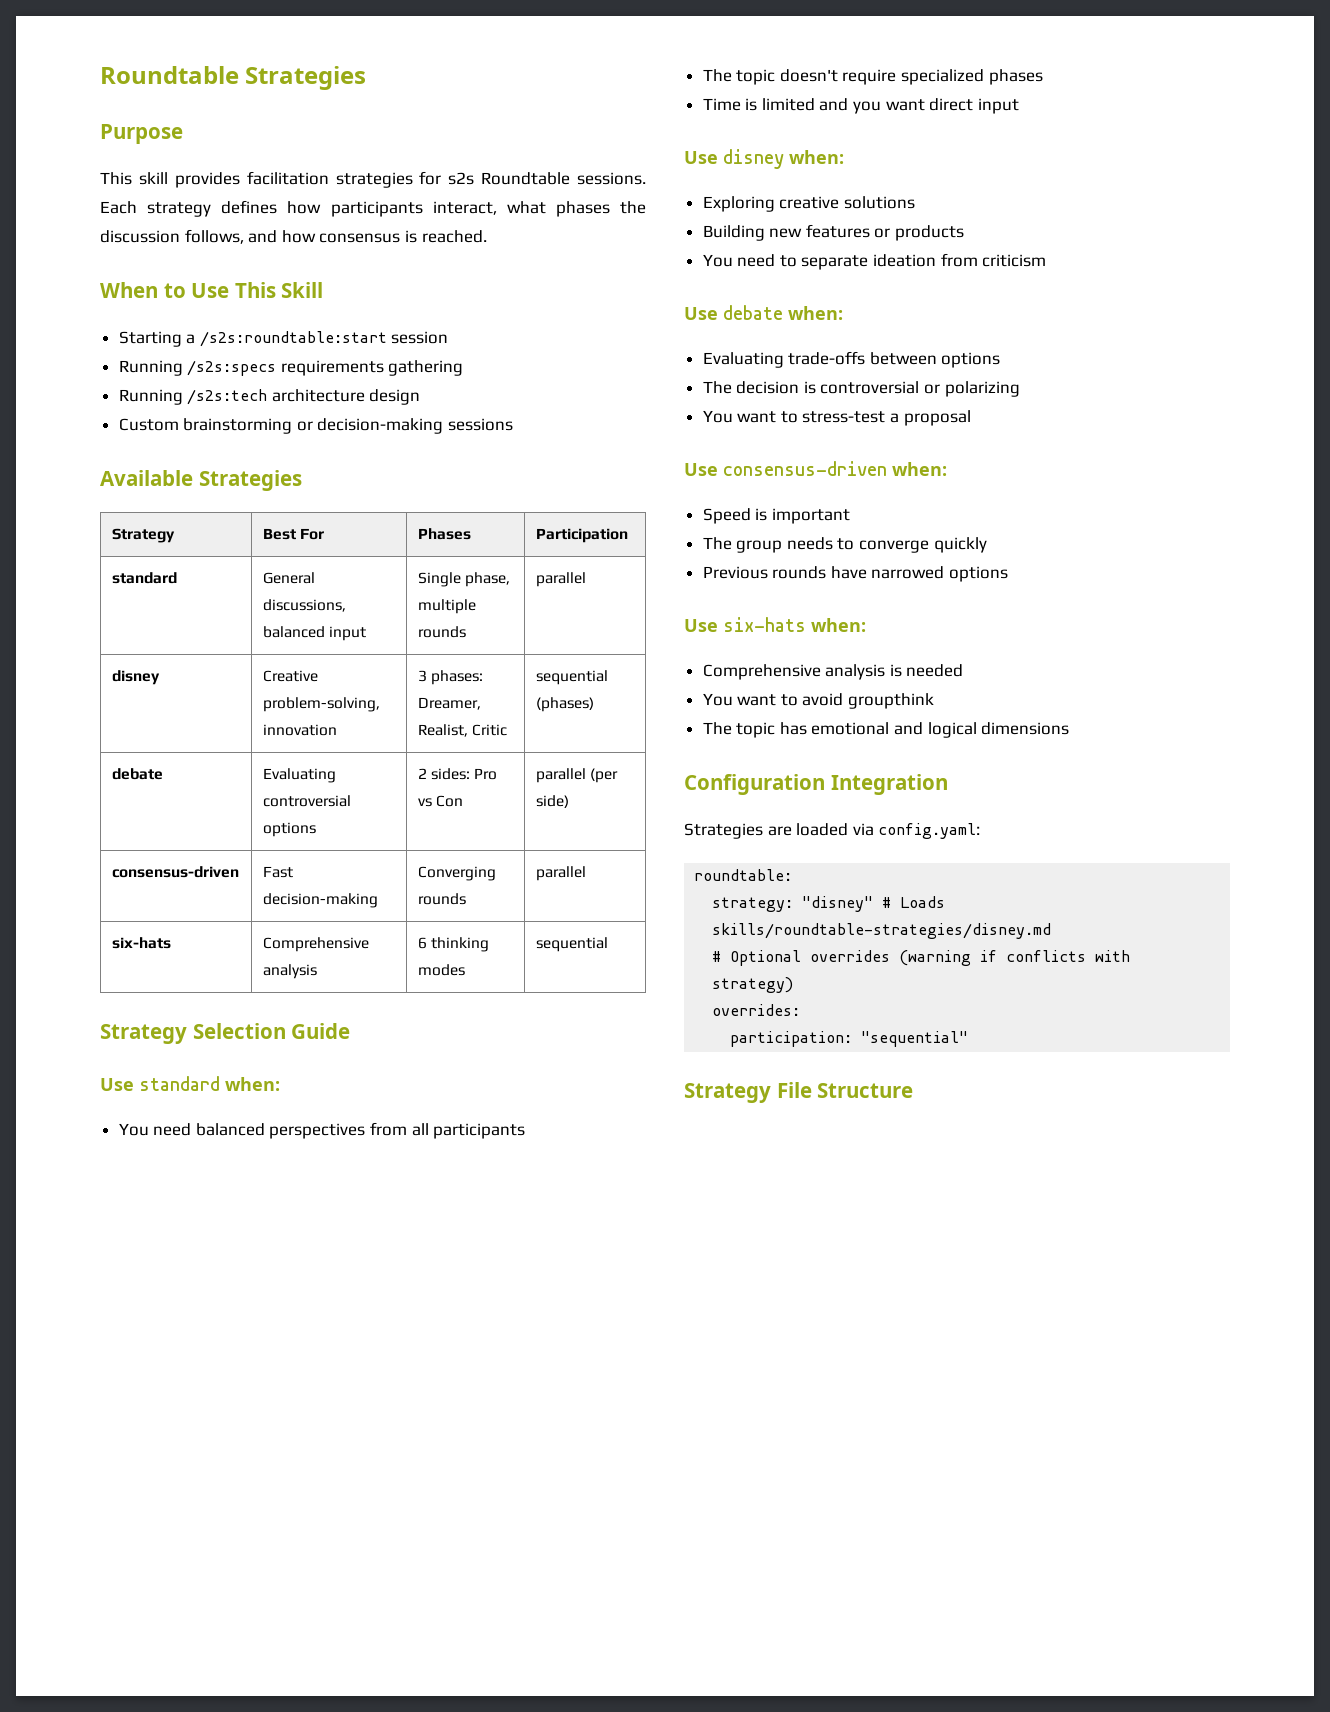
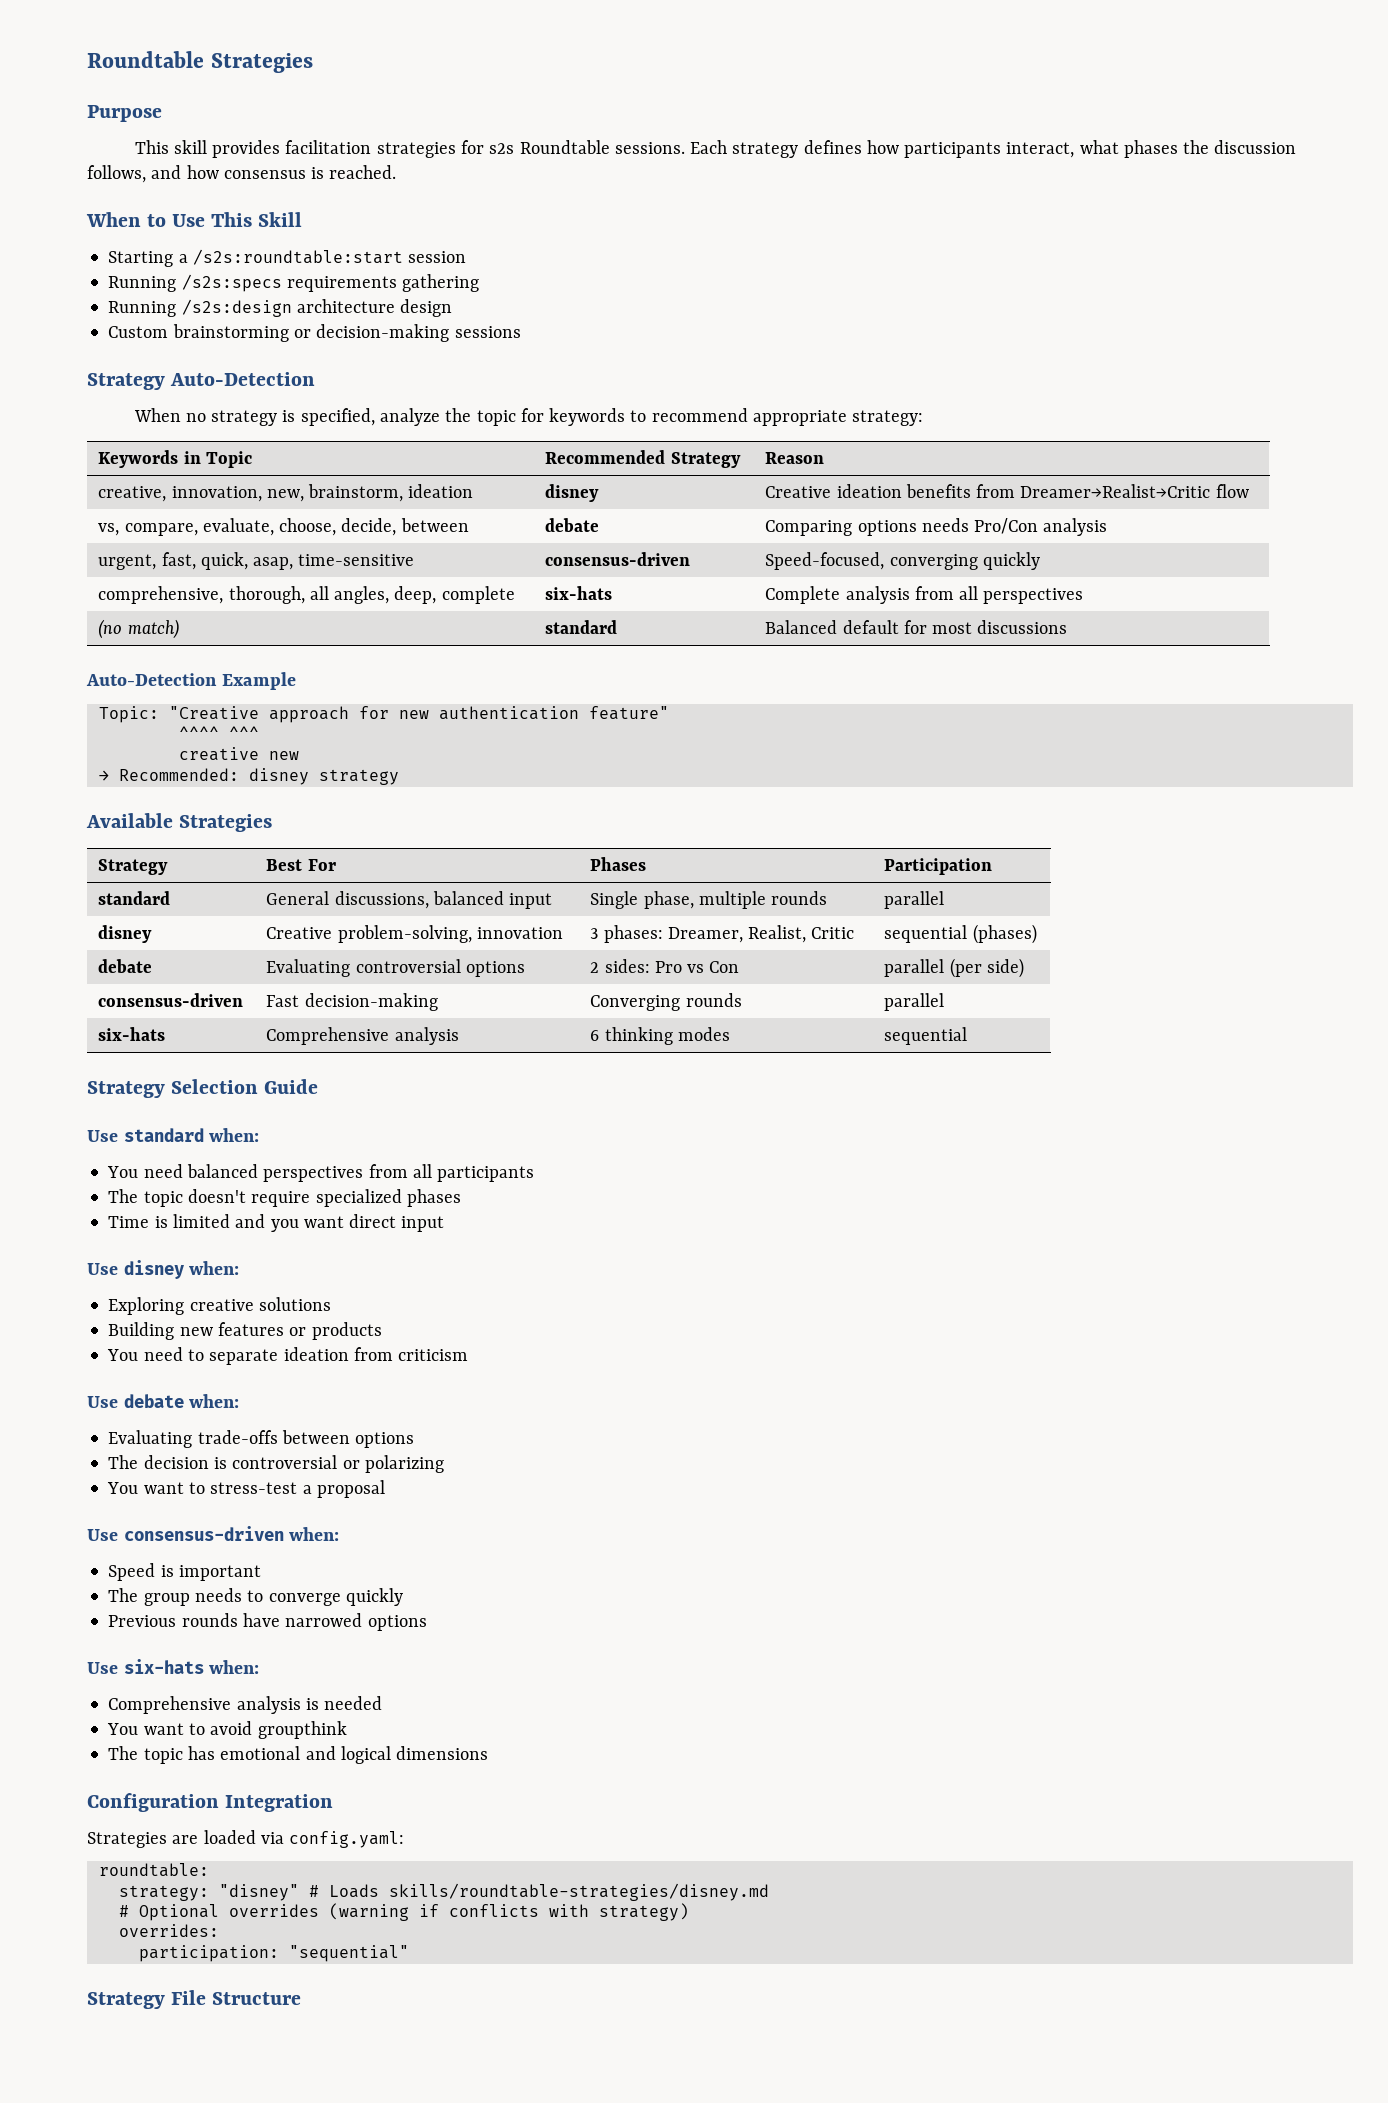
[187,389,268,405] /s2s:tech -> [181,299,292,317] /s2s:design
(514, 424) none -> [87,372,316,390] [133,408,924,426] [98,450,252,468] [545,450,741,468] [765,452,825,464] [98,484,474,502] [545,484,600,502] [765,484,1249,498] [98,518,469,536] [545,518,600,532] [765,518,1108,536] [98,552,415,570] [545,552,691,566] [765,552,1040,570] [98,586,515,604] [545,586,613,600] [765,586,1084,604] [98,619,179,639] [545,620,618,634] [765,620,1068,634] [86,672,296,690] [98,706,669,723] [178,726,259,741] [178,747,299,761] [98,768,399,785] // Strategy Auto-Detection // When no strategy is specified, analyze the topic for keywords to recommend appropriate strategy: // Keywords in Topic | Recommended Strategy | Reason // creative, innovation, new, brainstorm, ideation | disney | Creative ideation benefits from Dreamer→Realist→Critic flow // vs, compare, evaluate, choose, decide, between | debate | Comparing options needs Pro/Con analysis // urgent, fast, quick, asap, time-sensitive | consensus-driven | Speed-focused, converging quickly // comprehensive, thorough, all angles, deep, complete | six-hats | Complete analysis from all perspectives // (no match) | standard | Balanced default for most discussions // Auto-Detection Example // Topic: "Creative approach for new authentication feature" // ^^^^ ^^^ // creative new // → Recommended: disney strategy

